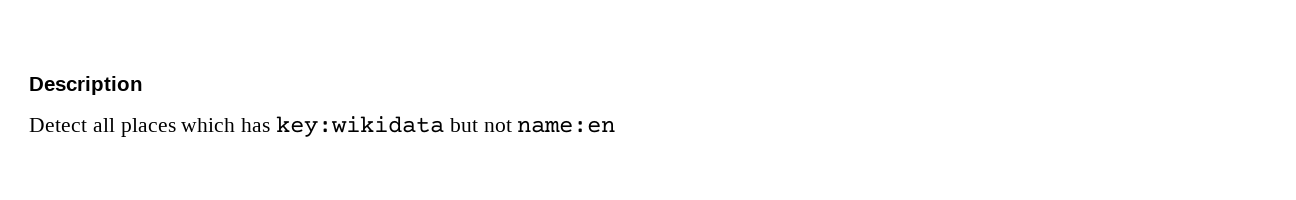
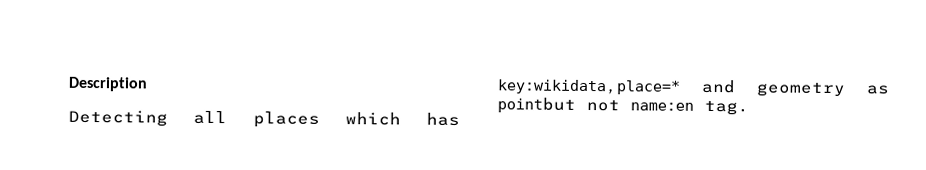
[29,118,87,132] Detect -> [68,109,168,127] Detecting
[276,116,478,137] key:wikidata but -> [497,79,890,98] [497,97,576,113] key:wikidata,place=* and geometry as pointbut
(616, 126) none -> [704,100,749,116] tag.

